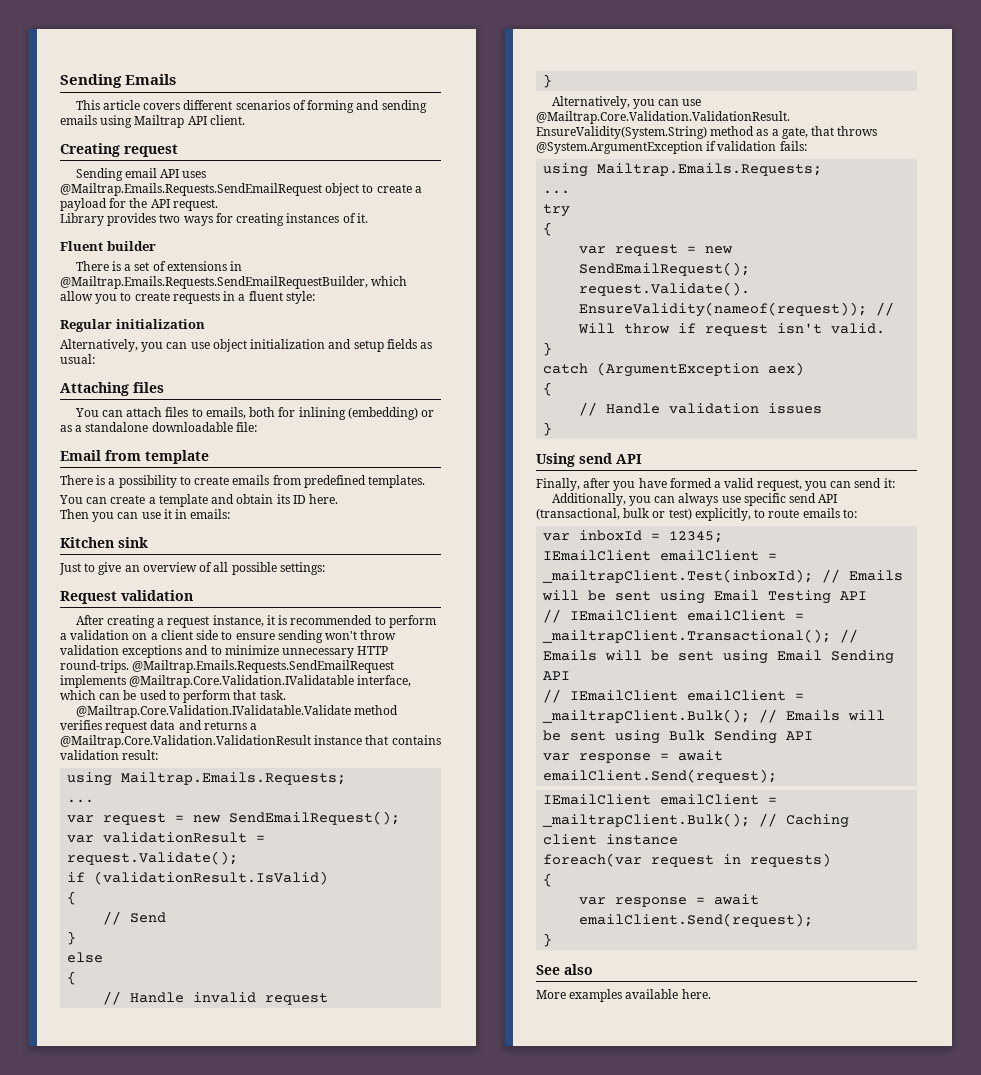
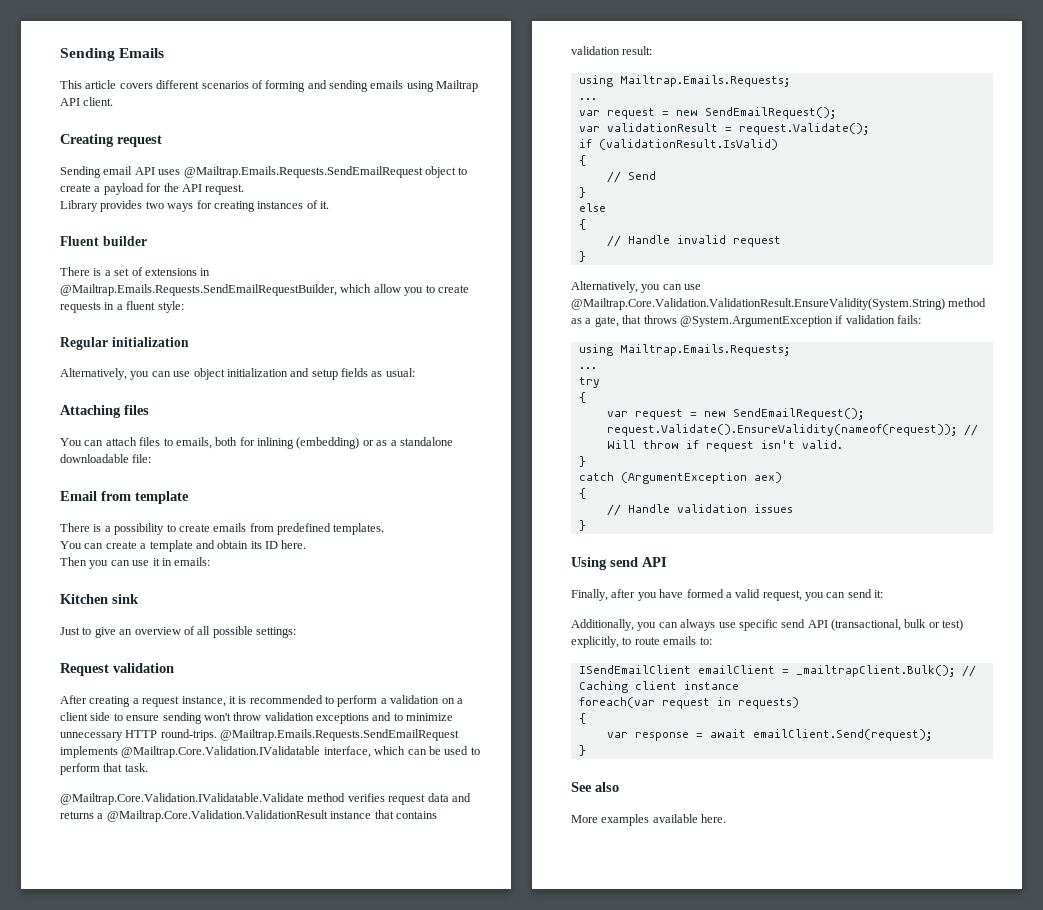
[543,530,724,543] [543,550,778,561] [542,569,904,583] [542,590,868,604] [543,609,805,623] [542,629,859,643] [543,650,895,664] [543,671,571,680] [543,689,805,703] [542,709,886,723] [543,730,814,744] [543,750,724,763] [543,769,778,783] [543,794,652,805] var inboxId = 12345; // IEmailClient emailClient = _mailtrapClient.Test(inboxId); // Emails will be sent using Email Testing API // // IEmailClient emailClient = _mailtrapClient.Transactional(); // Emails will be sent using Email Sending API // // IEmailClient emailClient = _mailtrapClient.Bulk(); // Emails will be sent using Bulk Sending API // var response = await emailClient.Send(request); // IEmailClient -> [578,665,691,674] ISendEmailClient

